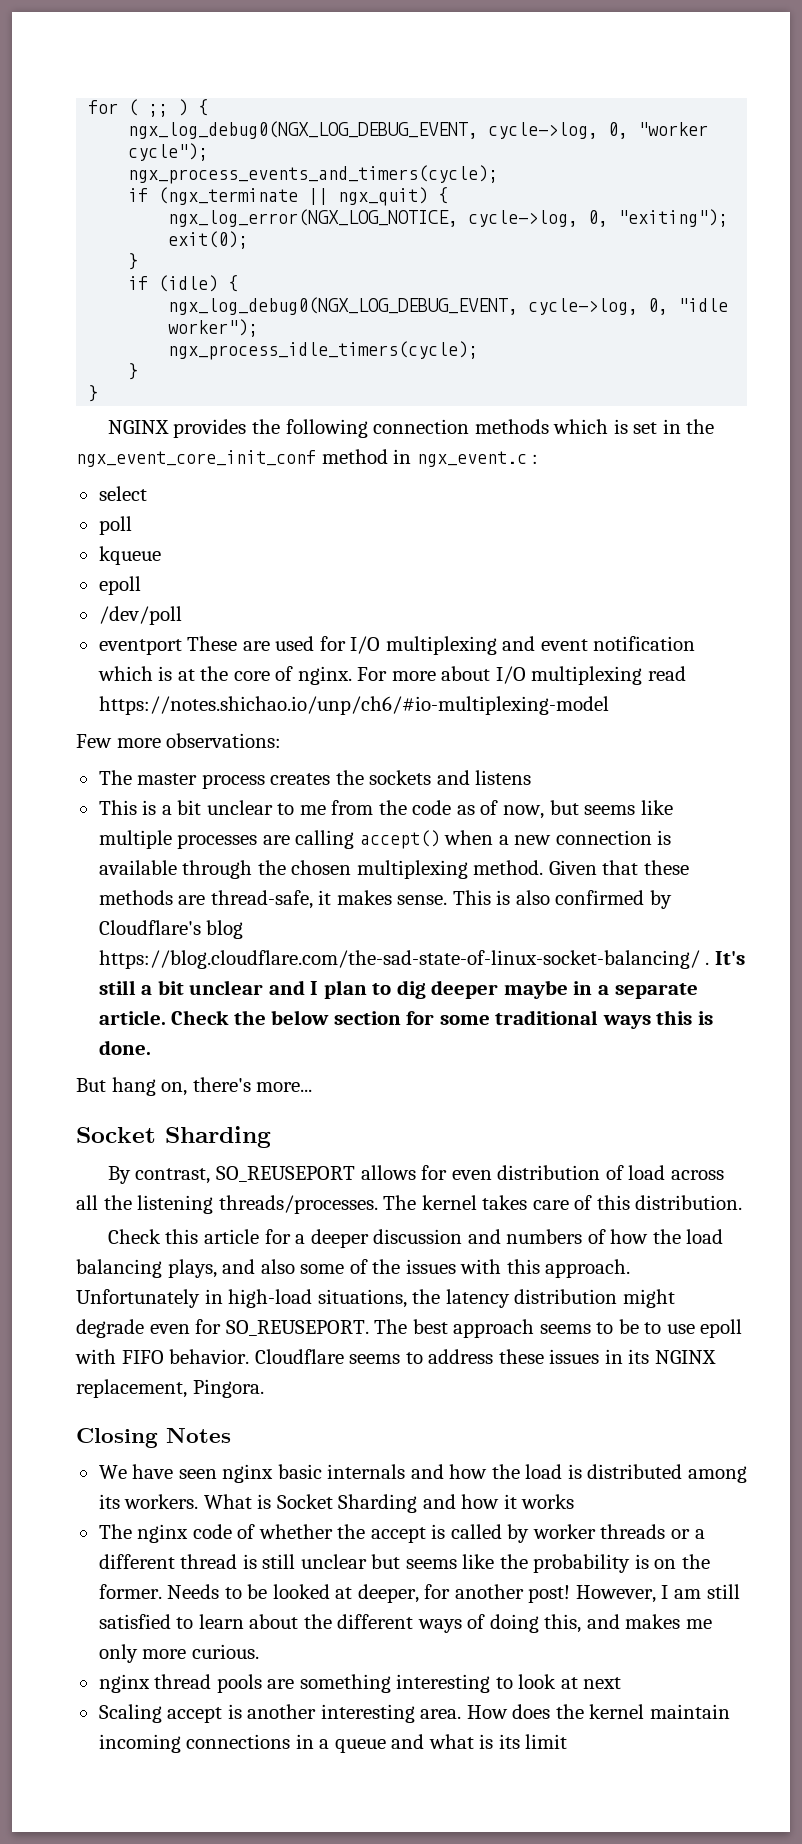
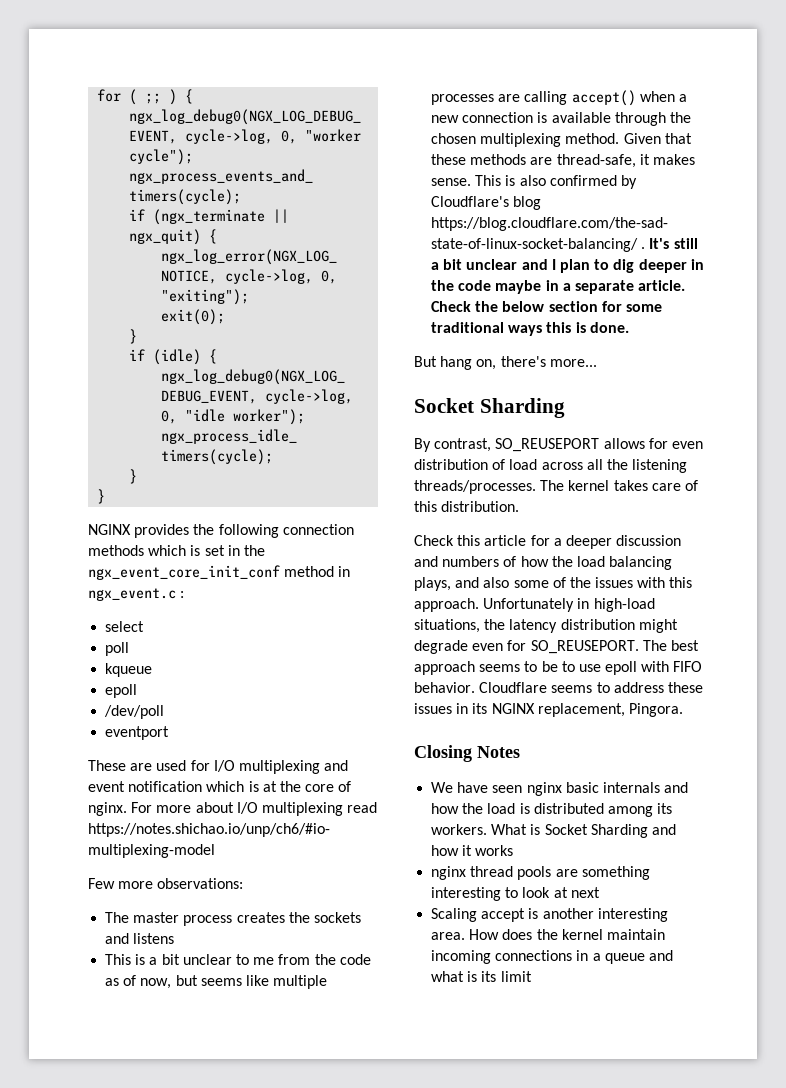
(182, 647) none -> (170, 733) //
(499, 989) none -> [690,259,704,270] [431,280,492,291] in the code
[98,1524,705,1543] [98,1554,710,1573] [98,1584,740,1603] [98,1614,712,1633] [98,1644,259,1663] // The nginx code of whether the accept is called by worker threads or a different thread is still unclear but seems like the probability is on the former. Needs to be looked at deeper, for another post! However, I am still satisfied to learn about the different ways of doing this, and makes me only more curious. -> (514, 850) none

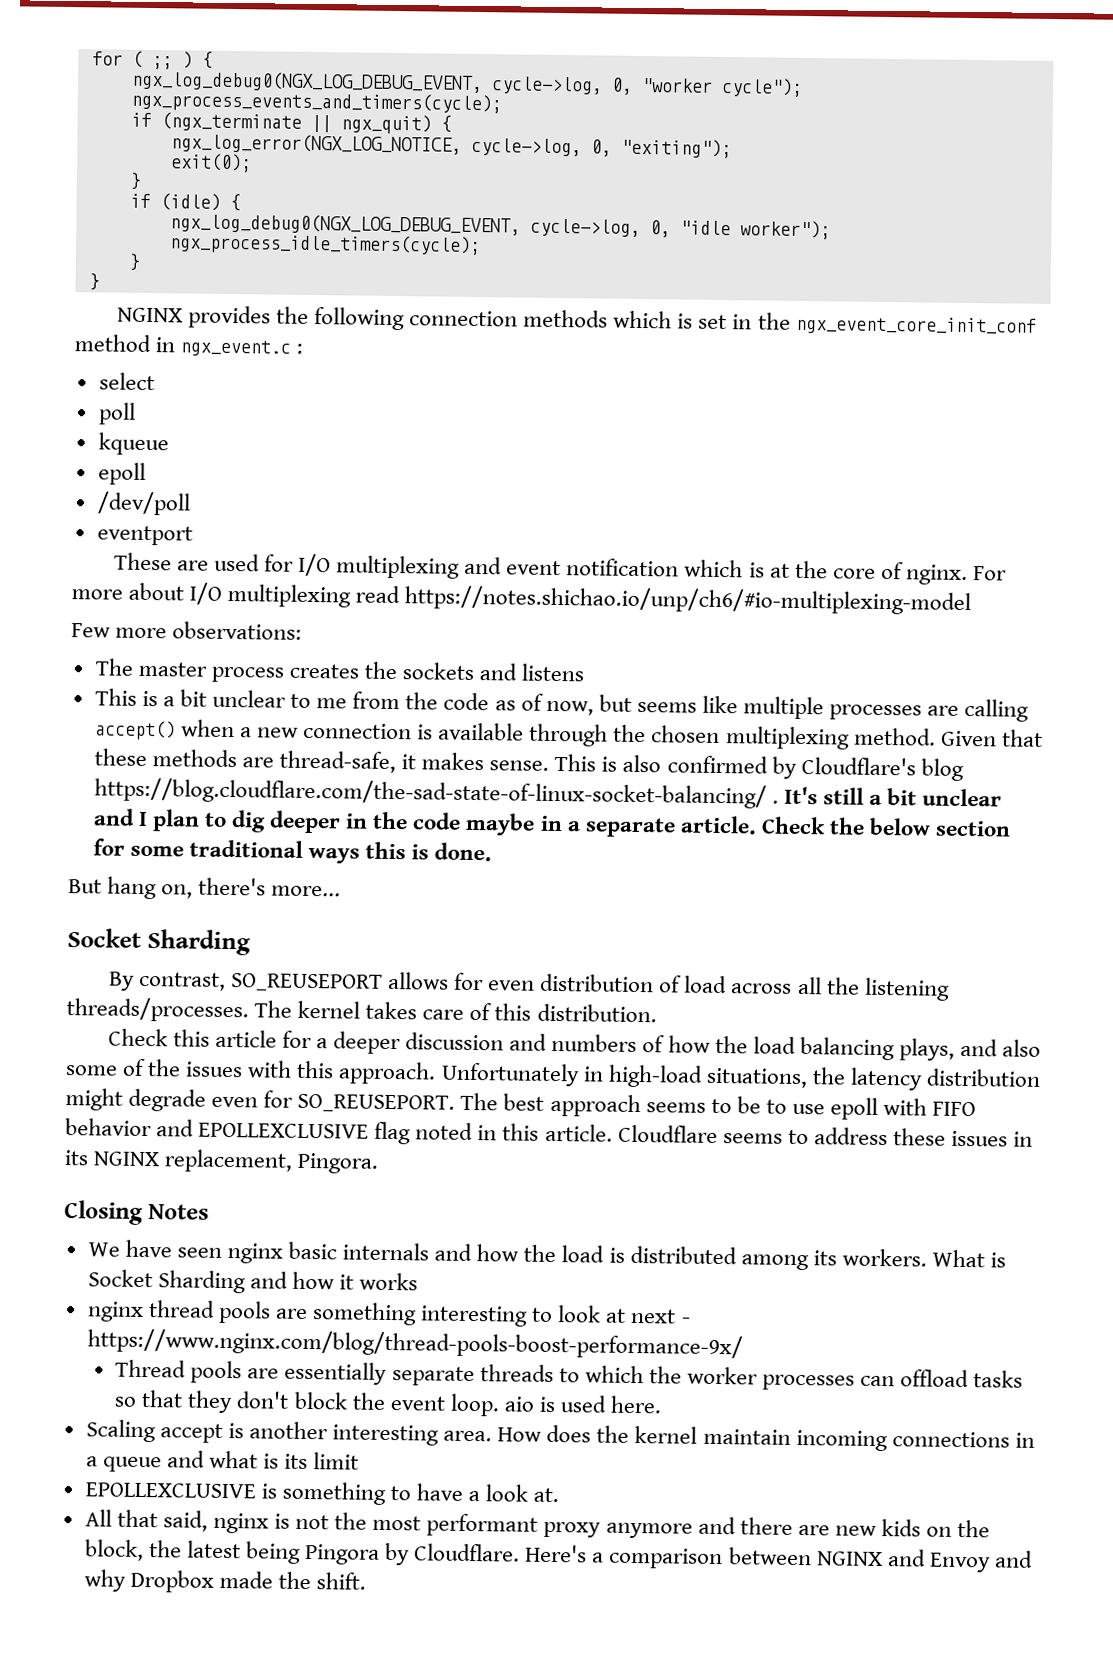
[414,682,475,693] behavior. -> [65,1118,613,1145] behavior and EPOLLEXCLUSIVE flag noted in this article.
(600, 892) none -> [680,1317,691,1324] [86,1328,743,1360] [115,1359,1024,1391] [114,1389,663,1417] - https://www.nginx.com/blog/thread-pools-boost-performance-9x/ // Thread pools are essentially separate threads to which the worker processes can offload tasks so that they don't block the event loop. aio is used here.
(532, 976) none -> [84,1481,560,1505] [84,1509,991,1539] [84,1539,1033,1573] [83,1569,367,1593] // EPOLLEXCLUSIVE is something to have a look at. // All that said, nginx is not the most performant proxy anymore and there are new kids on the block, the latest being Pingora by Cloudflare. Here's a comparison between NGINX and Envoy and why Dropbox made the shift.

